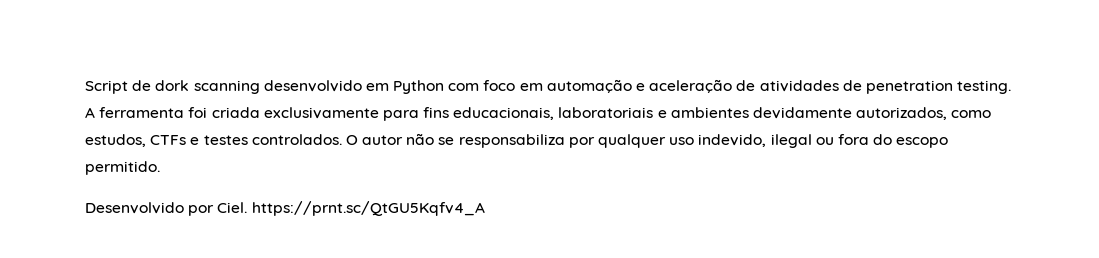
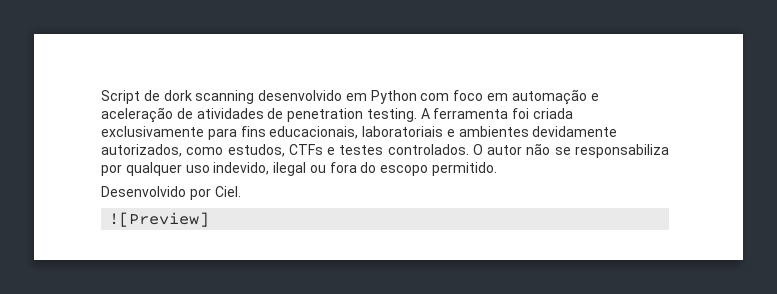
[251,201,485,216] https://prnt.sc/QtGU5Kqfv4_A -> [109,212,210,227] // ![Preview]

